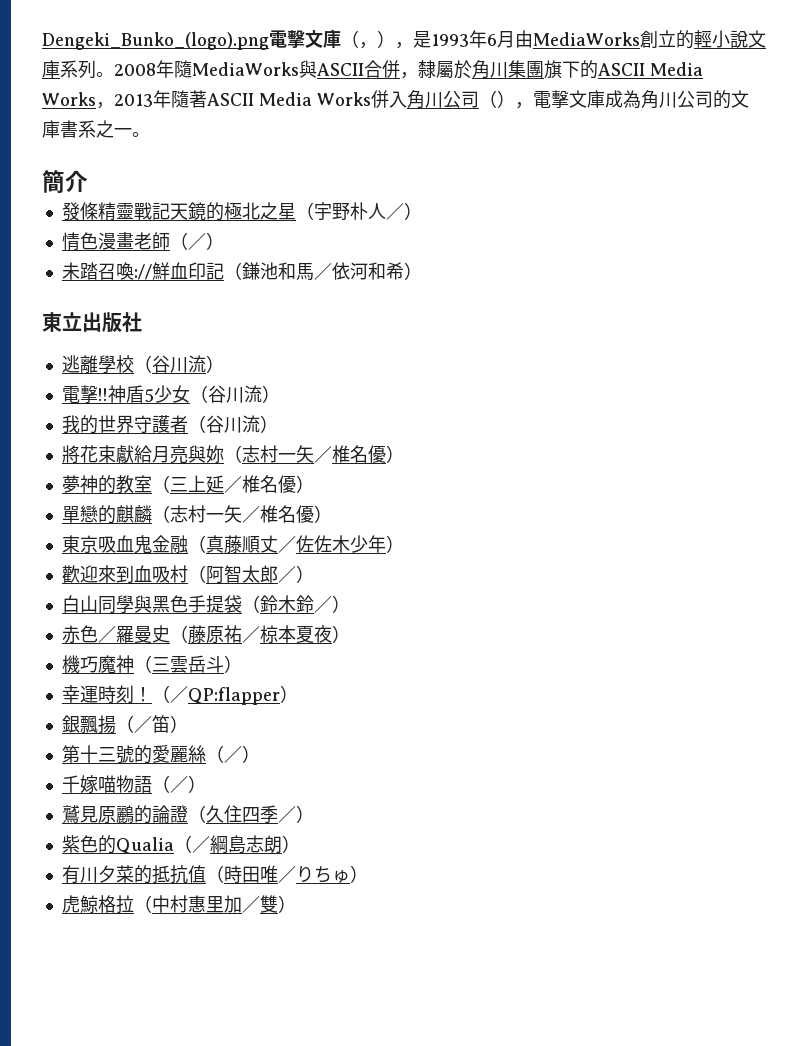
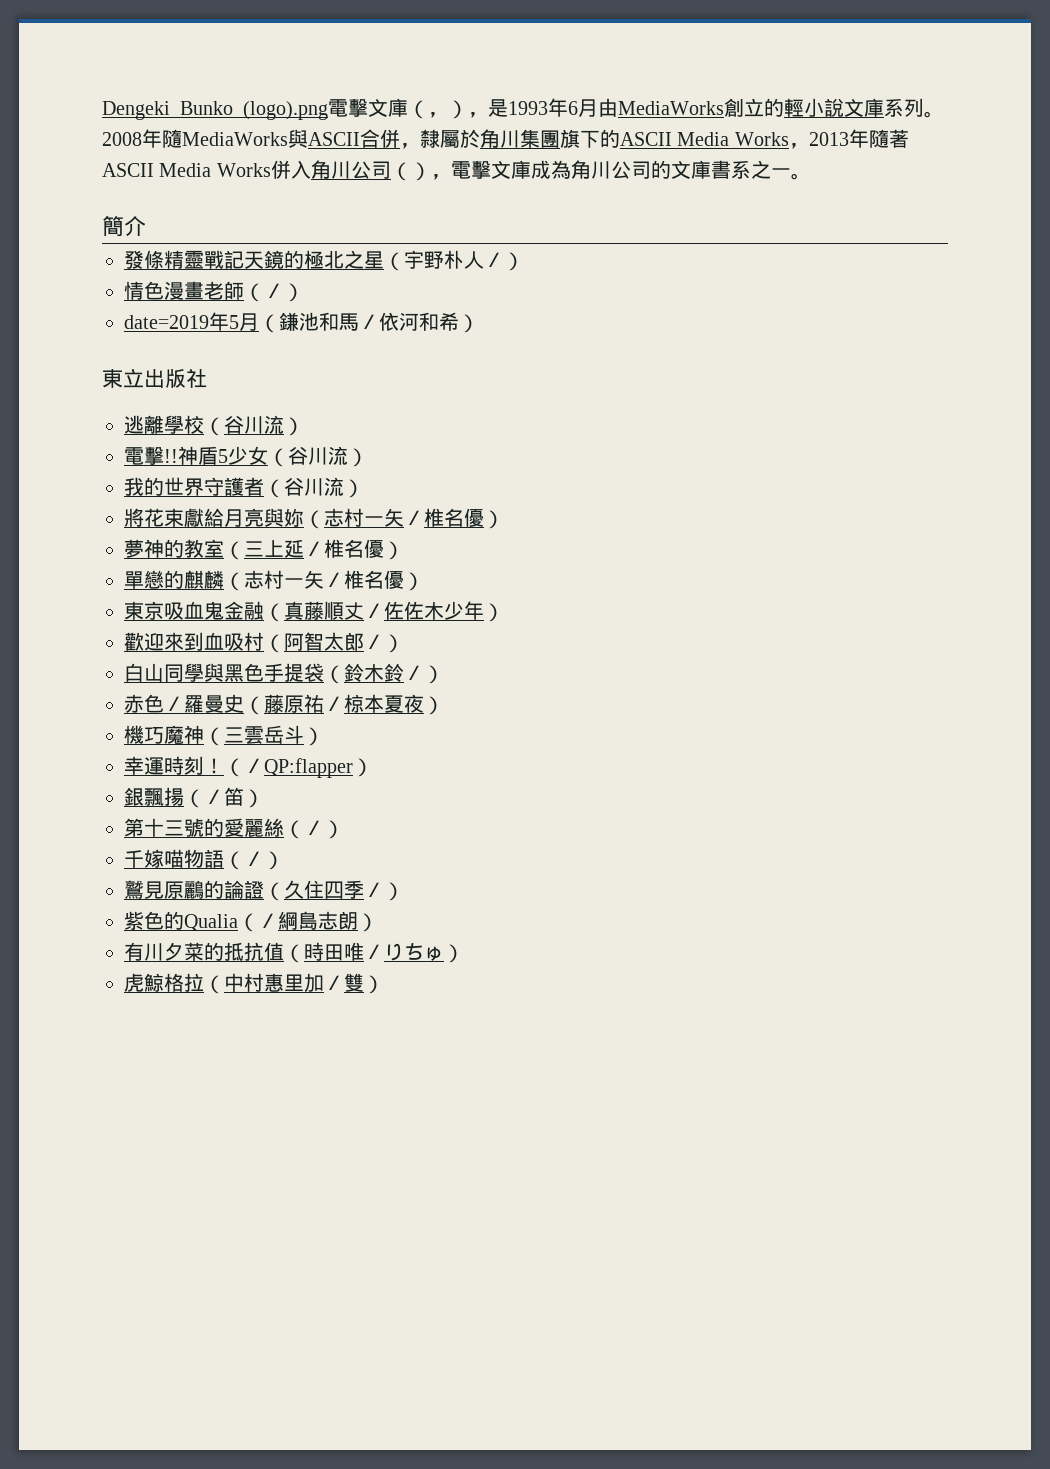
[61,262,224,280] 未踏召喚://鮮血印記 -> [124,312,259,331] date=2019年5月

